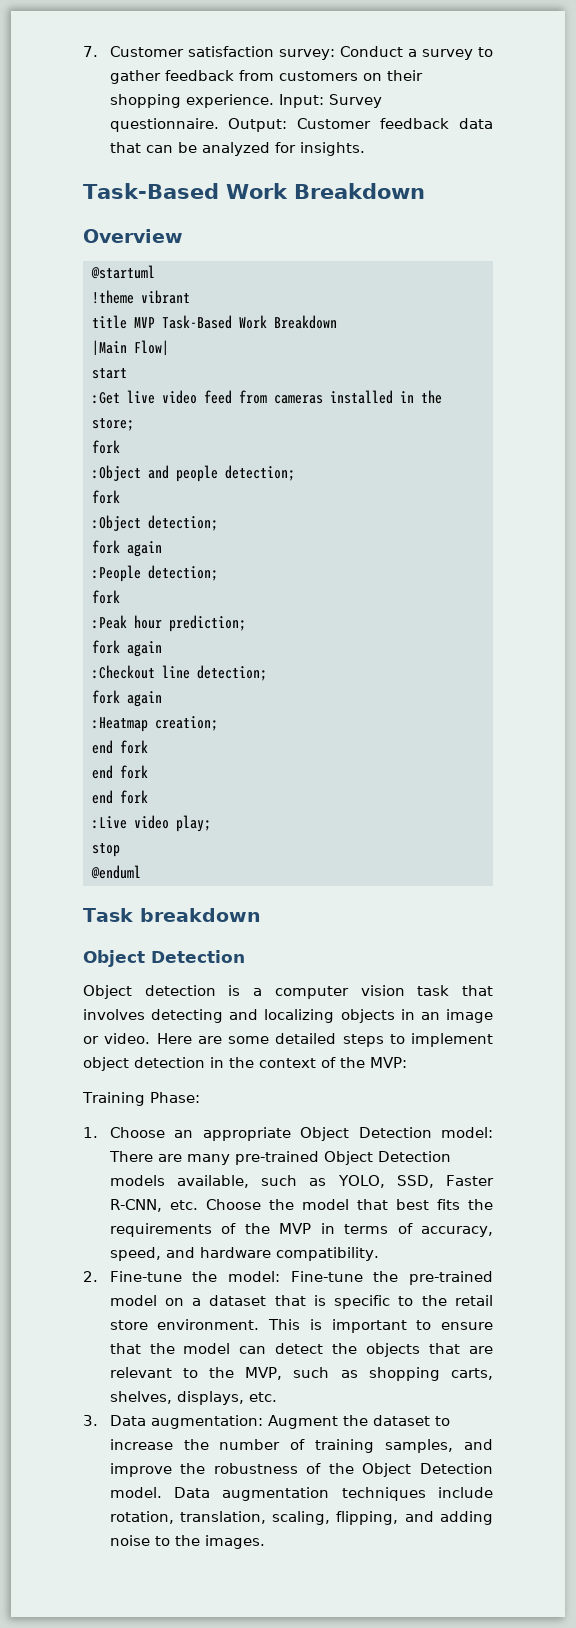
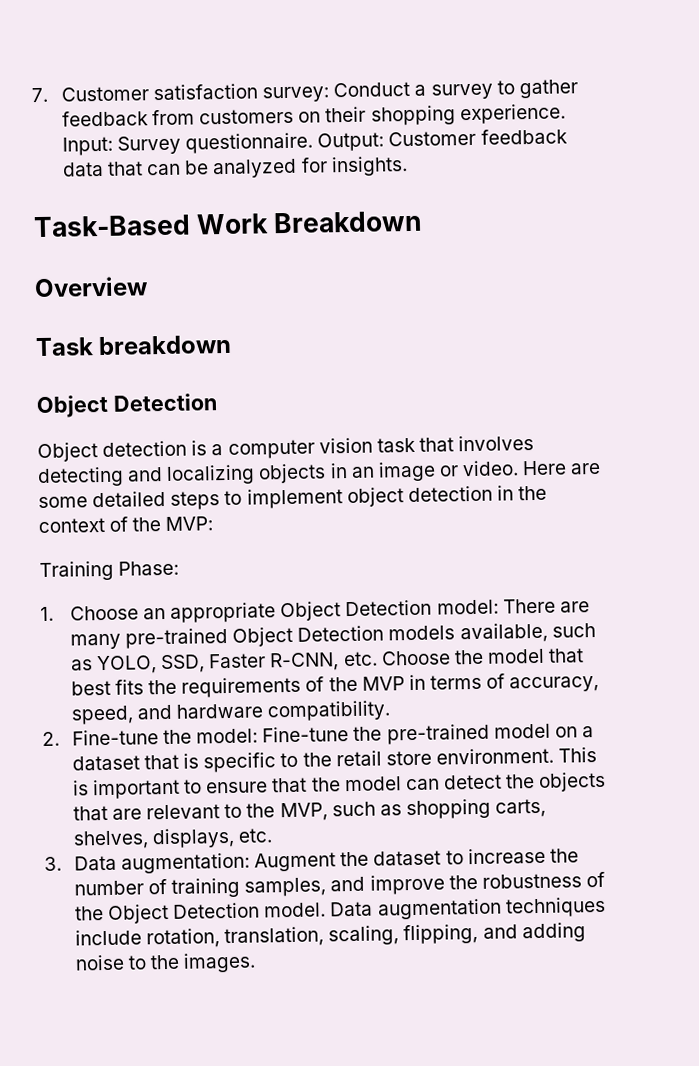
[91,265,155,279] [92,290,190,304] [92,315,337,329] [92,340,169,356] [92,368,127,379] [92,390,442,404] [92,418,134,431] [92,440,120,454] [92,465,295,482] [92,490,120,504] [92,515,218,531] [92,540,162,557] [92,565,218,582] [92,590,120,604] [92,615,246,632] [92,640,162,657] [92,665,267,681] [92,690,162,707] [92,716,218,732] [92,740,148,754] [92,765,148,779] [92,790,148,804] [92,815,211,832] [92,843,120,857] [91,865,141,879] // @startuml // !theme vibrant // title MVP Task-Based Work Breakdown // |Main Flow| // start // :Get live video feed from cameras installed in the store; // fork // :Object and people detection; // fork // :Object detection; // fork again // :People detection; // fork // :Peak hour prediction; // fork again // :Checkout line detection; // fork again // :Heatmap creation; // end fork // end fork // end fork // :Live video play; // stop // @enduml -> (149, 287) none

